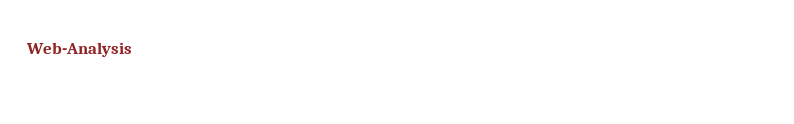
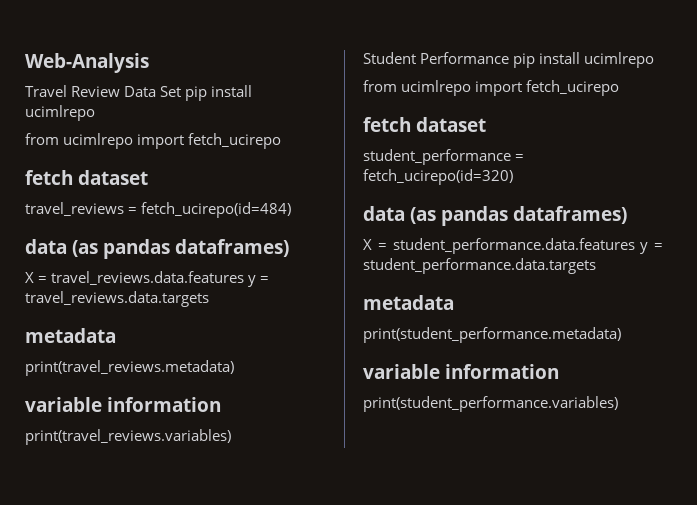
(132, 49) none -> [25,85,253,101] [25,105,95,121] [25,133,282,149] [25,170,149,185] [25,202,292,218] [25,239,290,259] [25,271,270,287] [25,291,209,307] [25,328,116,343] [25,360,234,376] [25,397,222,412] [25,429,231,445] [363,52,655,68] [363,80,620,96] [363,117,487,132] [363,149,525,165] [363,169,513,185] [363,206,628,226] [363,238,663,254] [363,258,596,274] [363,295,454,310] [363,327,621,343] [363,364,560,379] [363,396,618,412] // Travel Review Data Set pip install ucimlrepo // from ucimlrepo import fetch_ucirepo // fetch dataset // travel_reviews = fetch_ucirepo(id=484) // data (as pandas dataframes) // X = travel_reviews.data.features y = travel_reviews.data.targets // metadata // print(travel_reviews.metadata) // variable information // print(travel_reviews.variables) // Student Performance pip install ucimlrepo // from ucimlrepo import fetch_ucirepo // fetch dataset // student_performance = fetch_ucirepo(id=320) // data (as pandas dataframes) // X = student_performance.data.features y = student_performance.data.targets // metadata // print(student_performance.metadata) // variable information // print(student_performance.variables)

